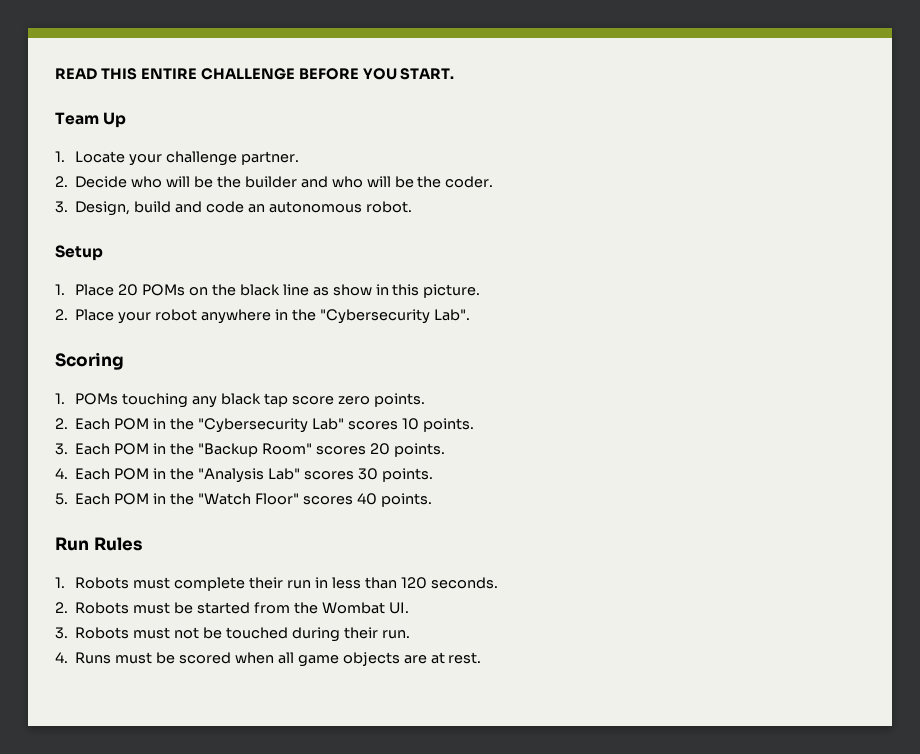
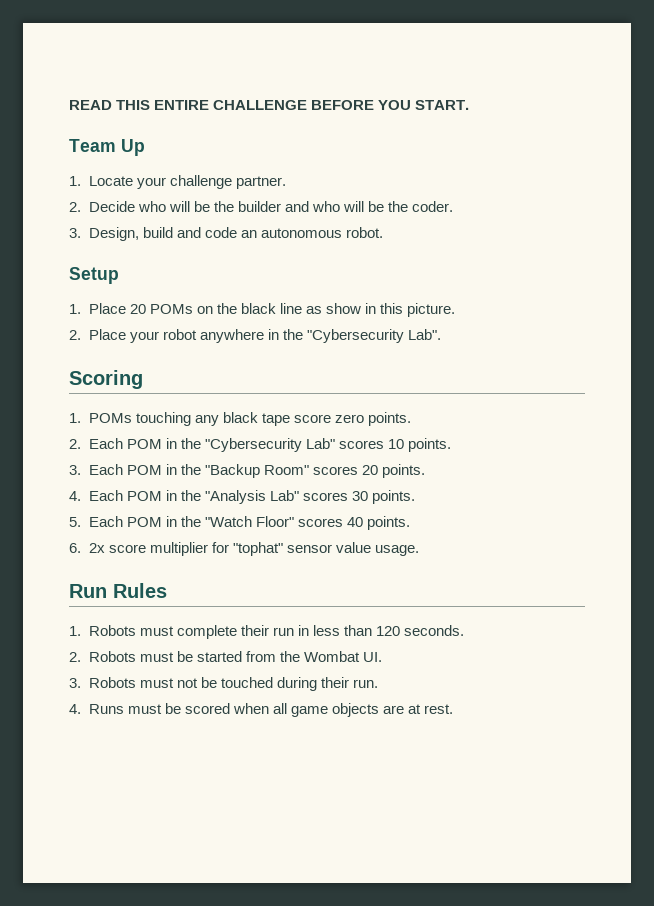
[263,393,288,407] tap -> [261,413,290,426] tape
(432, 500) none -> [69,542,419,556] // 6. 2x score multiplier for "tophat" sensor value usage.

